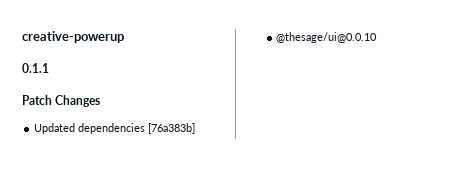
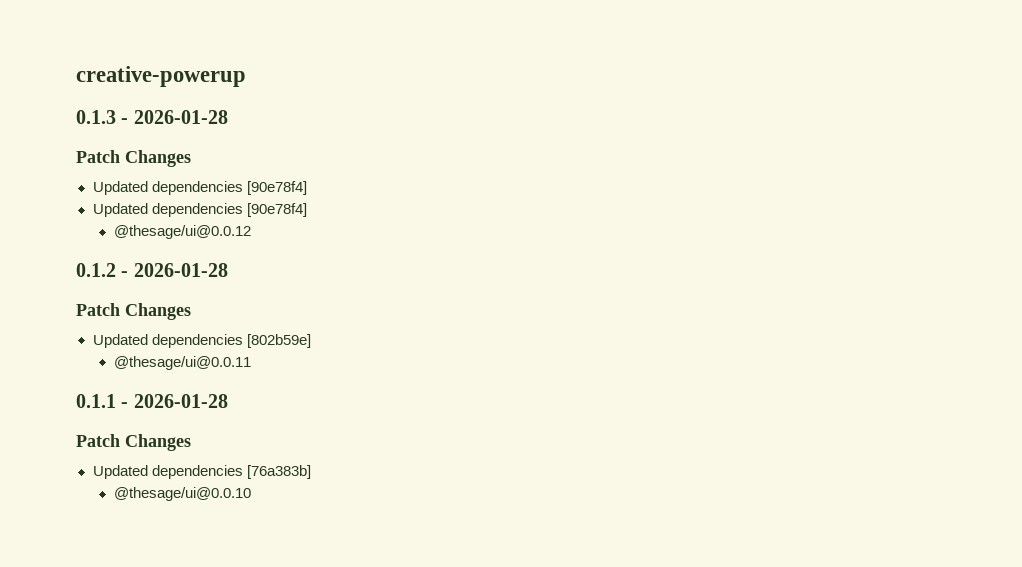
(124, 37) none -> [76,110,228,124] [76,150,191,167] [92,181,307,195] [92,203,307,217] [113,225,251,239] [76,263,228,277] [76,303,191,320] [92,334,311,348] [113,356,251,370] // 0.1.3 - 2026-01-28 // Patch Changes // Updated dependencies [90e78f4] // Updated dependencies [90e78f4] // @thesage/ui@0.0.12 // 0.1.2 - 2026-01-28 // Patch Changes // Updated dependencies [802b59e] // @thesage/ui@0.0.11
(49, 68) none -> [121,394,228,408] - 2026-01-28

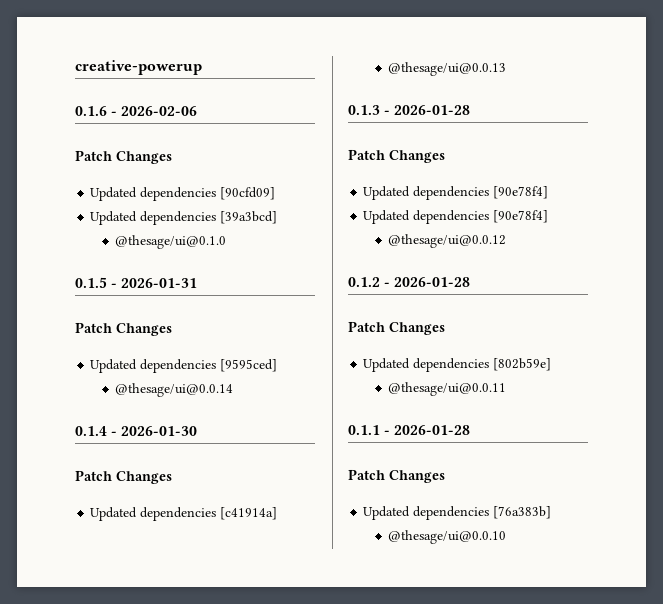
(246, 76) none -> [75,106,198,116] [75,150,172,164] [90,187,276,201] [90,211,278,225] [115,235,227,249] [75,277,198,288] [75,322,172,336] [90,359,278,373] [115,383,234,397] [75,426,198,436] [75,470,172,484] [90,507,278,521] [388,62,507,76] // 0.1.6 - 2026-02-06 // Patch Changes // Updated dependencies [90cfd09] // Updated dependencies [39a3bcd] // @thesage/ui@0.1.0 // 0.1.5 - 2026-01-31 // Patch Changes // Updated dependencies [9595ced] // @thesage/ui@0.0.14 // 0.1.4 - 2026-01-30 // Patch Changes // Updated dependencies [c41914a] // @thesage/ui@0.0.13

